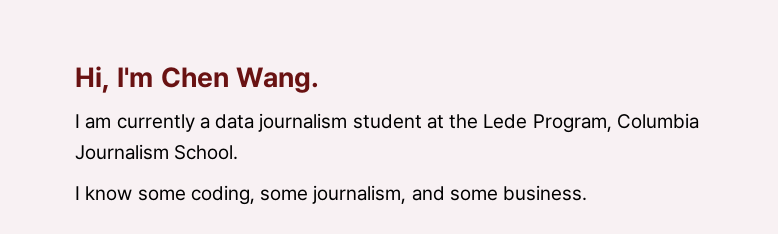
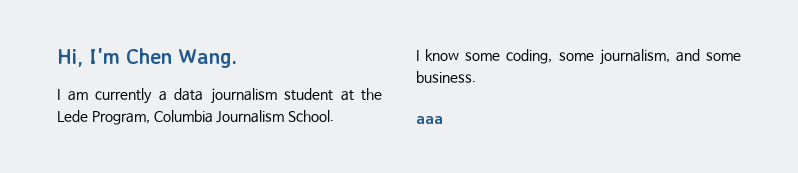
(588, 193) none -> [416,116,443,124] // aaa

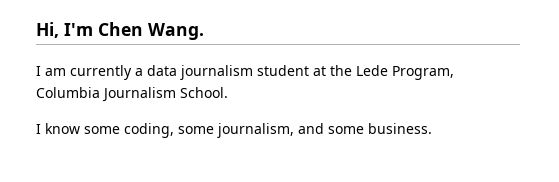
[416,116,443,124] // aaa -> (432, 128) none

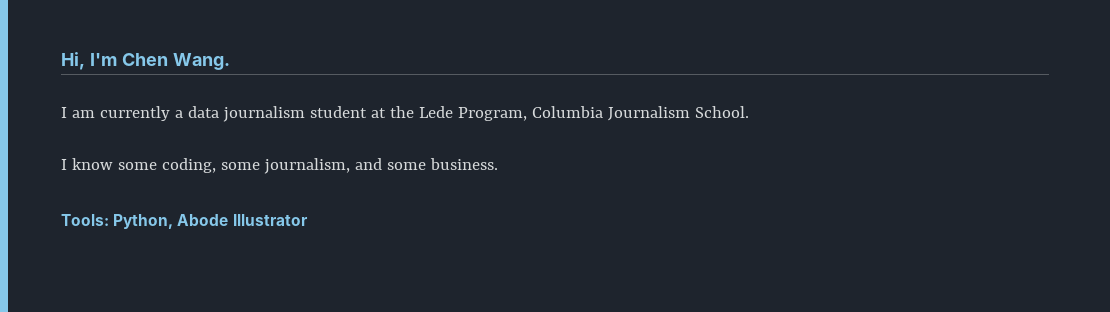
(432, 128) none -> [61,214,308,229] // Tools: Python, Abode Illustrator

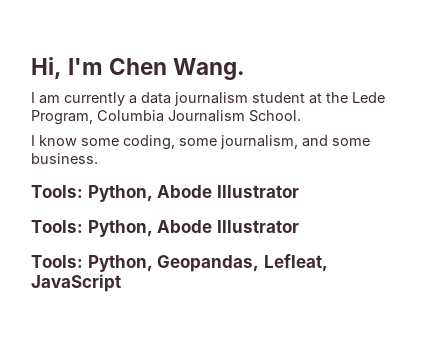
(308, 220) none -> [31,220,299,237] [31,254,328,272] [31,274,121,292] // Tools: Python, Abode Illustrator // Tools: Python, Geopandas, Lefleat, JavaScript

